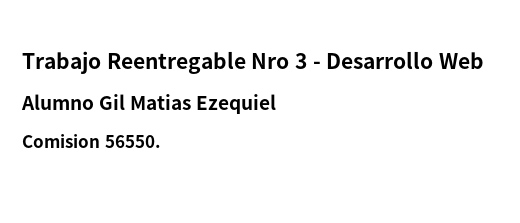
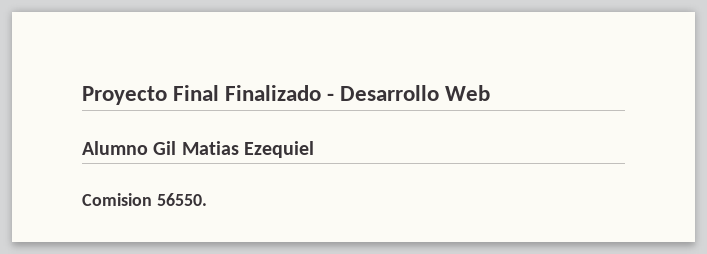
[22,51,308,74] Trabajo Reentregable Nro 3 -> [82,85,322,105] Proyecto Final Finalizado

